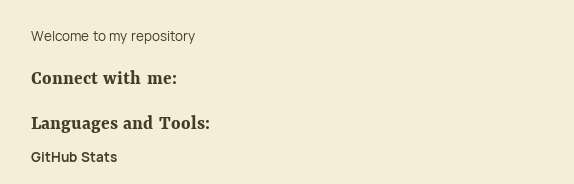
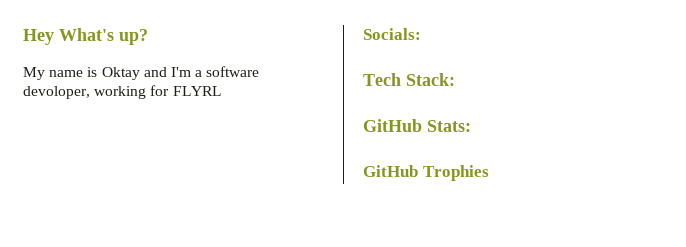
[31,31,195,44] [31,70,177,84] [31,115,210,133] [31,152,117,162] Welcome to my repository // Connect with me: // Languages and Tools: // GitHub Stats -> [23,28,148,45] [23,66,260,80] [23,85,221,99] [363,28,421,40] [363,73,455,86] [363,119,471,132] [363,165,489,181] Hey What's up? // My name is Oktay and I'm a software devoloper, working for FLYRL // Socials: // Tech Stack: // GitHub Stats: // GitHub Trophies

